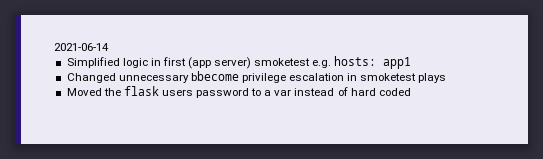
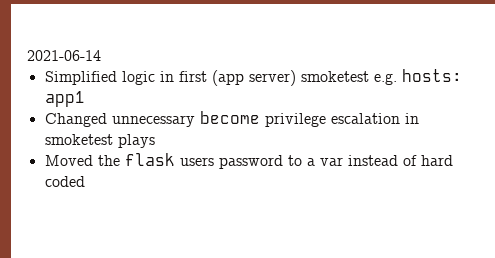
[190,71,239,81] bbecome -> [199,111,260,124] become

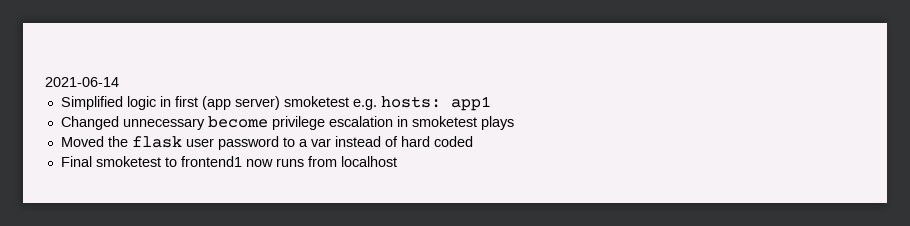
[179,157,214,166] users -> [185,138,214,147] user
(85, 181) none -> [60,156,397,167] // Final smoketest to frontend1 now runs from localhost

